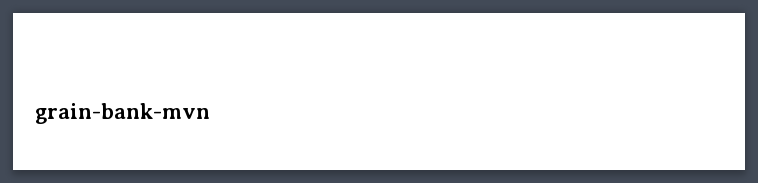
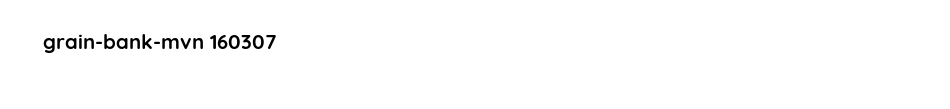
(210, 113) none -> [210,35,277,49] 160307

